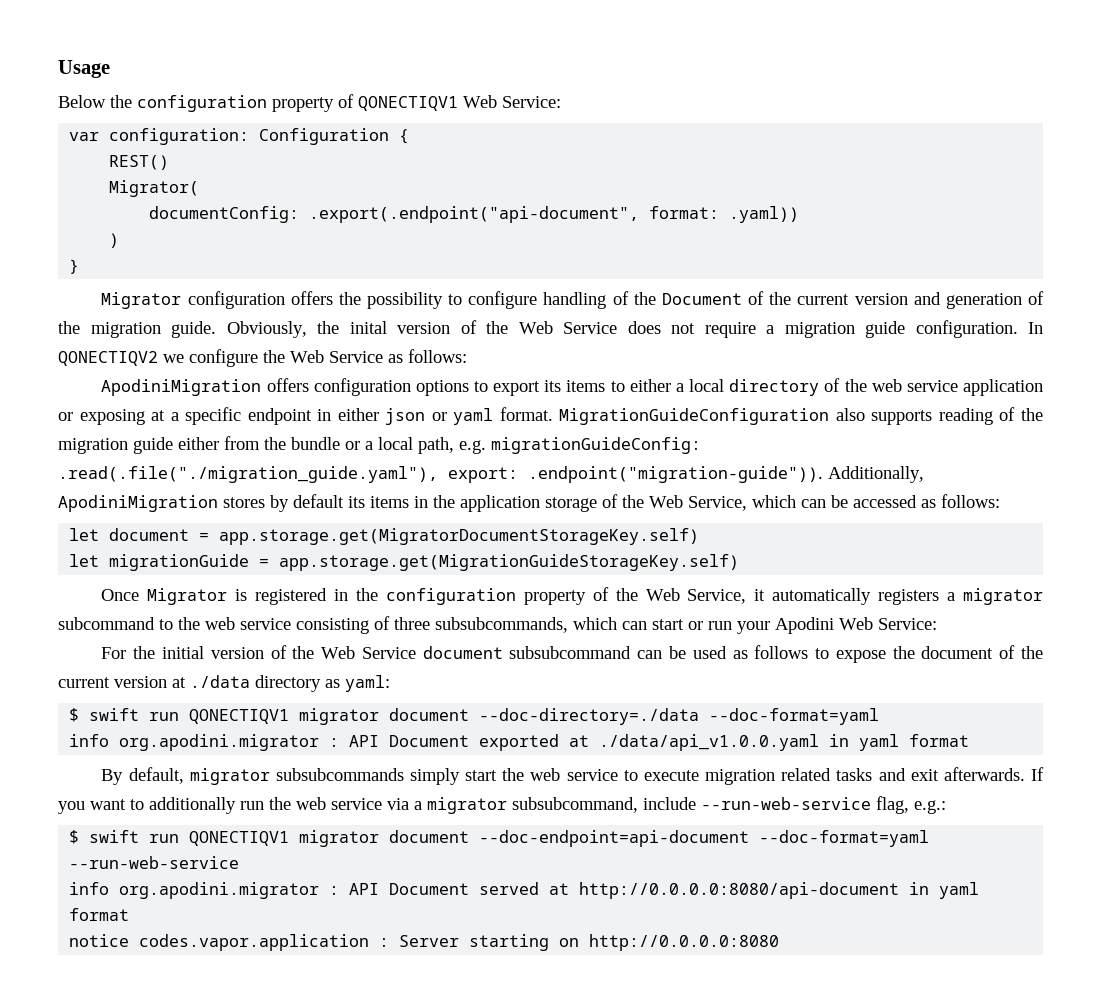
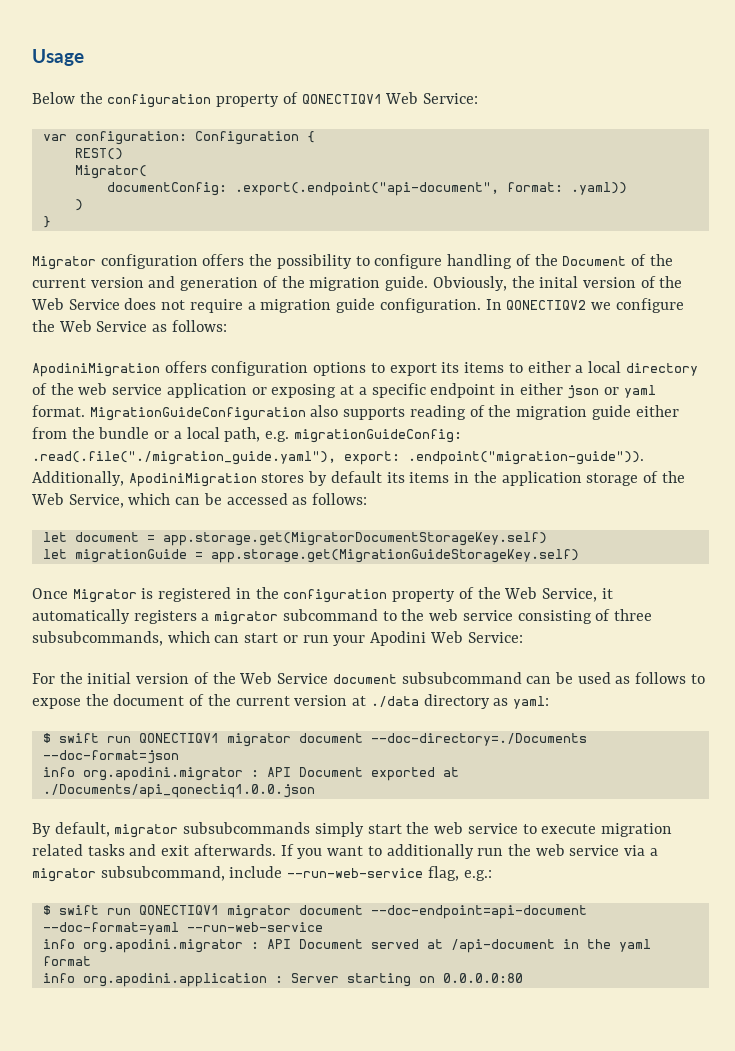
[479,708,880,725] --doc-directory=./data --doc-format=yaml -> [370,733,587,746] [42,750,179,764] --doc-directory=./Documents --doc-format=json
[599,734,970,751] ./data/api_v1.0.0.yaml in yaml format -> [42,784,315,798] ./Documents/api_qonectiq1.0.0.json
[579,882,980,899] [69,908,130,921] [69,934,370,951] http://0.0.0.0:8080/api-document in yaml format // notice codes.vapor.application -> [450,939,651,953] [42,956,91,966] [42,973,267,987] /api-document in the yaml format // info org.apodini.application
[589,934,780,951] http://0.0.0.0:8080 -> [442,973,523,983] 0.0.0.0:80

